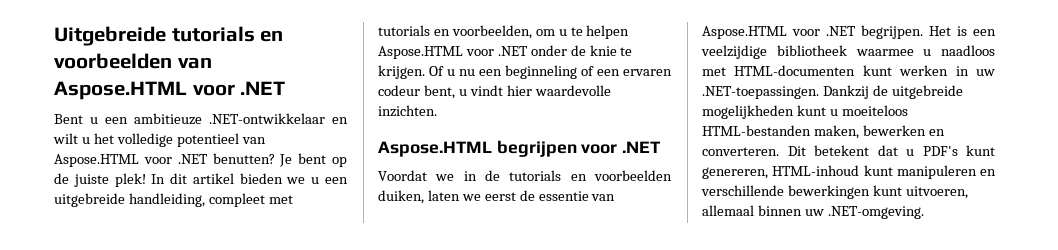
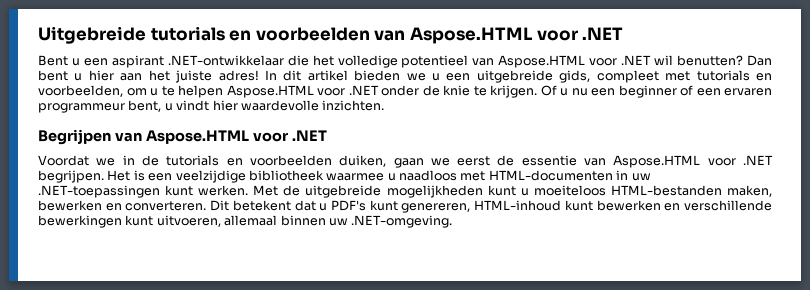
[134,113,348,125] [53,133,90,144] ambitieuze .NET-ontwikkelaar en wilt u -> [111,55,309,68] aspirant .NET-ontwikkelaar die
[212,153,347,167] [54,173,146,187] benutten? Je bent op de juiste plek! -> [654,55,772,66] [38,70,259,83] wil benutten? Dan bent u hier aan het juiste adres!
[128,193,205,207] handleiding, -> [559,70,591,83] gids,
[505,65,577,79] beginneling -> [618,85,677,98] beginner
[378,85,420,96] codeur -> [38,103,125,113] programmeur
[378,140,577,157] Aspose.HTML begrijpen -> [38,129,249,145] Begrijpen van Aspose.HTML
[427,190,460,201] laten -> [393,158,424,168] gaan
[862,65,995,76] [702,85,869,99] kunt werken in uw .NET-toepassingen. Dankzij -> [616,170,651,181] [38,185,279,198] in uw .NET-toepassingen kunt werken. Met
[896,165,977,179] manipuleren -> [596,200,661,211] bewerken

